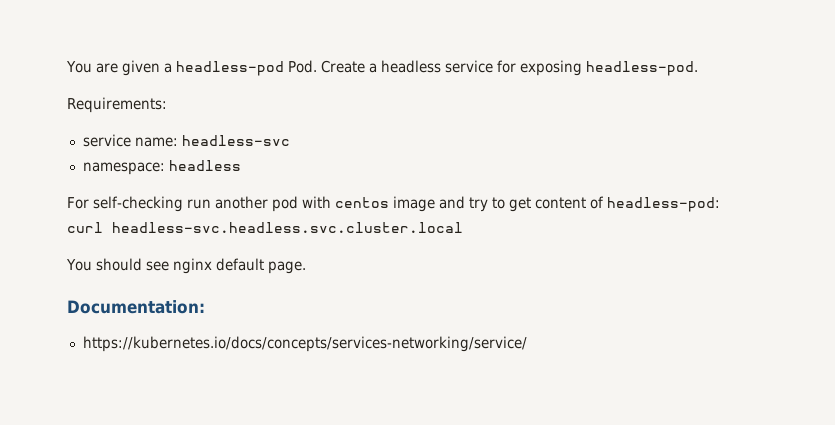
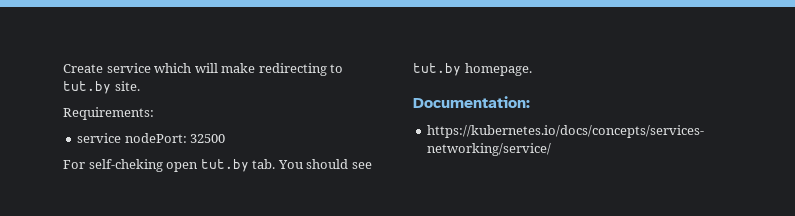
[66,60,698,76] [67,97,167,113] [82,134,290,147] [82,160,241,175] [67,196,720,212] [67,222,463,233] [66,258,306,274] You are given a headless-pod Pod. Create a headless service for exposing headless-pod. // Requirements: // service name: headless-svc // namespace: headless // For self-checking run another pod with centos image and try to get content of headless-pod: // curl headless-svc.headless.svc.cluster.local // You should see nginx default page. -> [63,63,344,76] [63,81,140,94] [63,107,154,120] [77,133,226,143] [63,159,372,172] [413,63,532,76] Create service which will make redirecting to tut.by site. // Requirements: // service nodePort: 32500 // For self-cheking open tut.by tab. You should see tut.by homepage.

